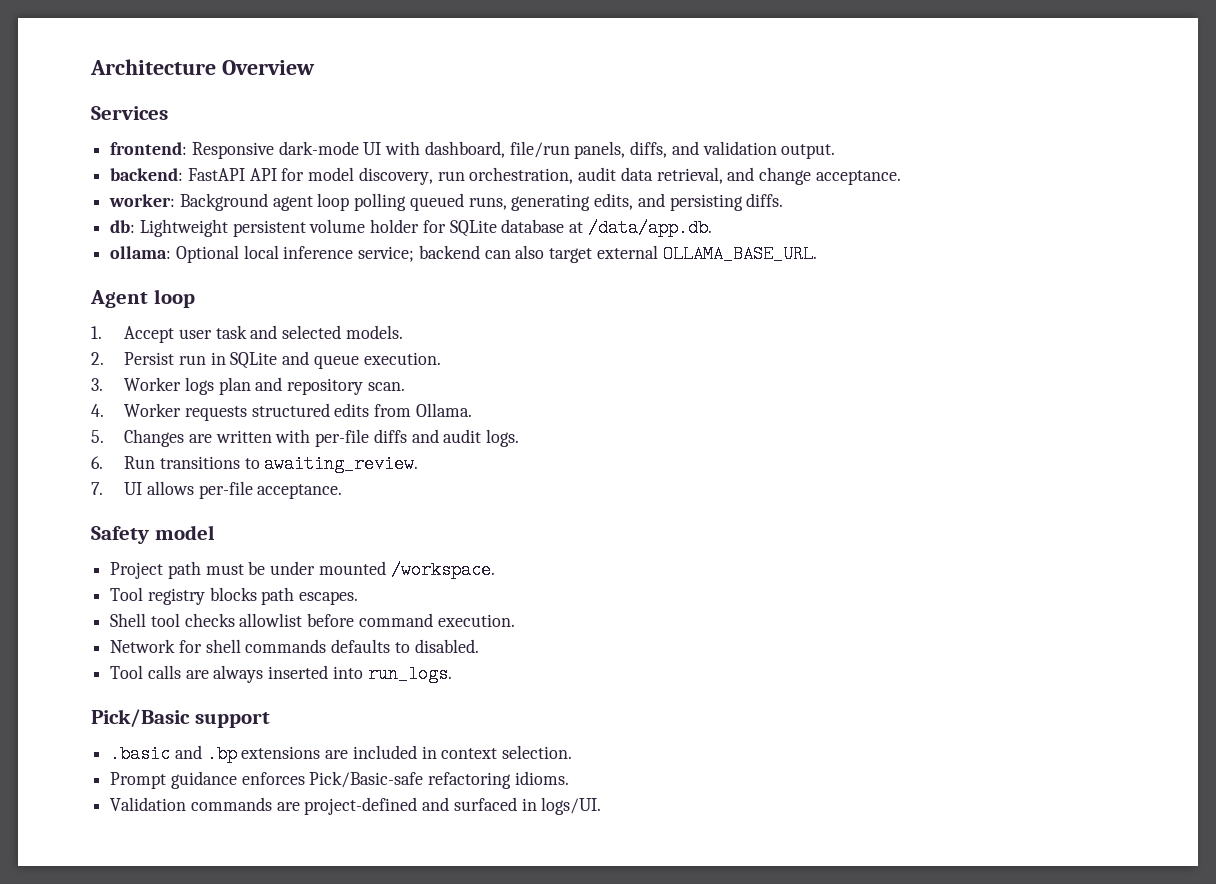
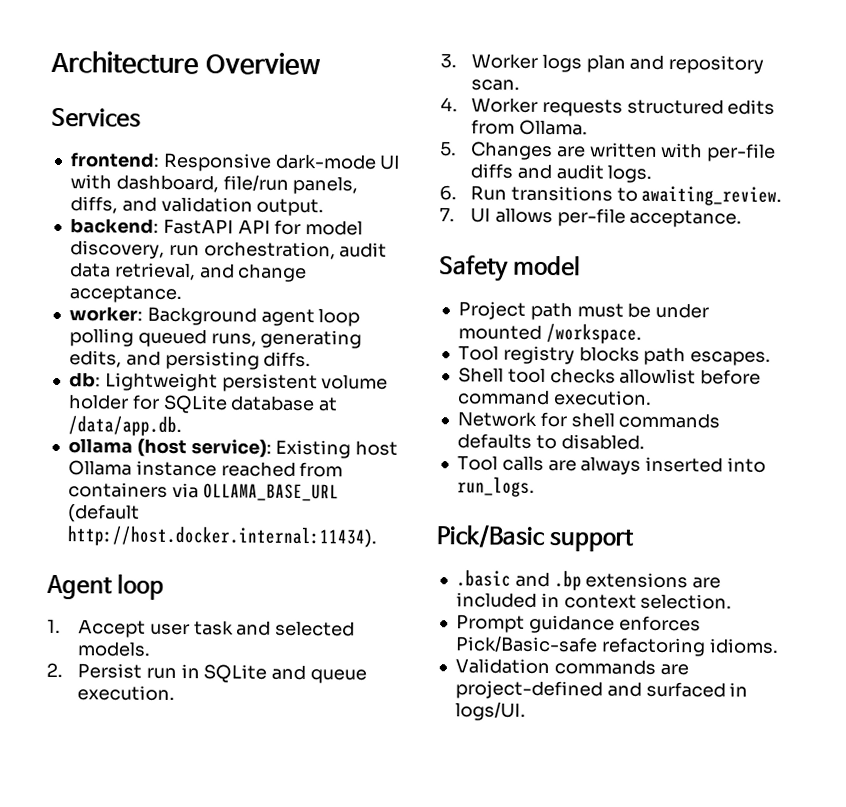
[110,245,817,263] ollama: Optional local inference service; backend can also target external OLLAMA_BASE_URL. -> [67,438,399,459] [67,460,344,478] [67,482,339,502] [67,504,140,523] [66,525,377,548] ollama (host service): Existing host Ollama instance reached from containers via OLLAMA_BASE_URL (default http://host.docker.internal:11434).

